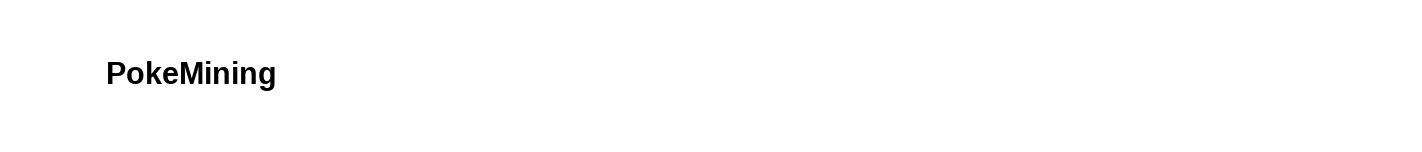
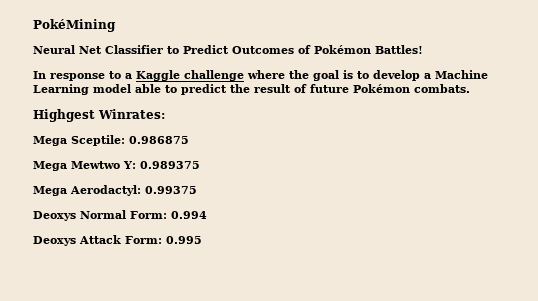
[106,61,277,91] PokeMining -> [33,19,116,32] [33,45,423,54] [33,70,488,81] [33,84,470,95] [33,109,165,122] [33,135,189,146] [33,161,200,171] [33,185,197,196] [33,210,207,221] [33,235,202,246] PokéMining // Neural Net Classifier to Predict Outcomes of Pokémon Battles! // In response to a Kaggle challenge where the goal is to develop a Machine Learning model able to predict the result of future Pokémon combats. // Highgest Winrates: // Mega Sceptile: 0.986875 // Mega Mewtwo Y: 0.989375 // Mega Aerodactyl: 0.99375 // Deoxys Normal Form: 0.994 // Deoxys Attack Form: 0.995

